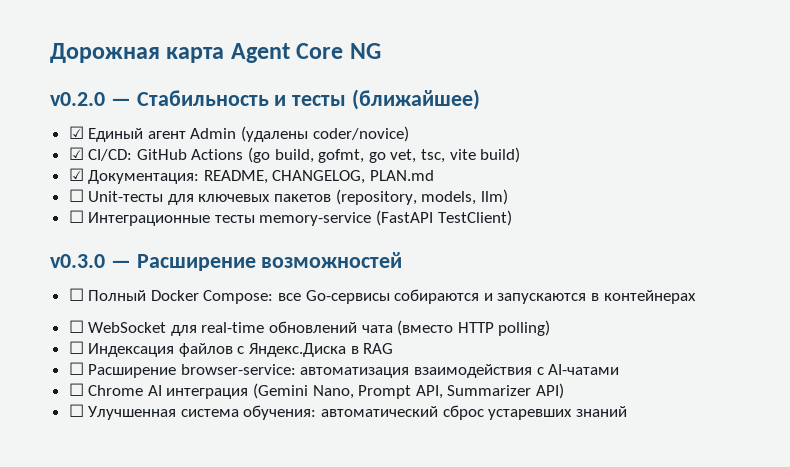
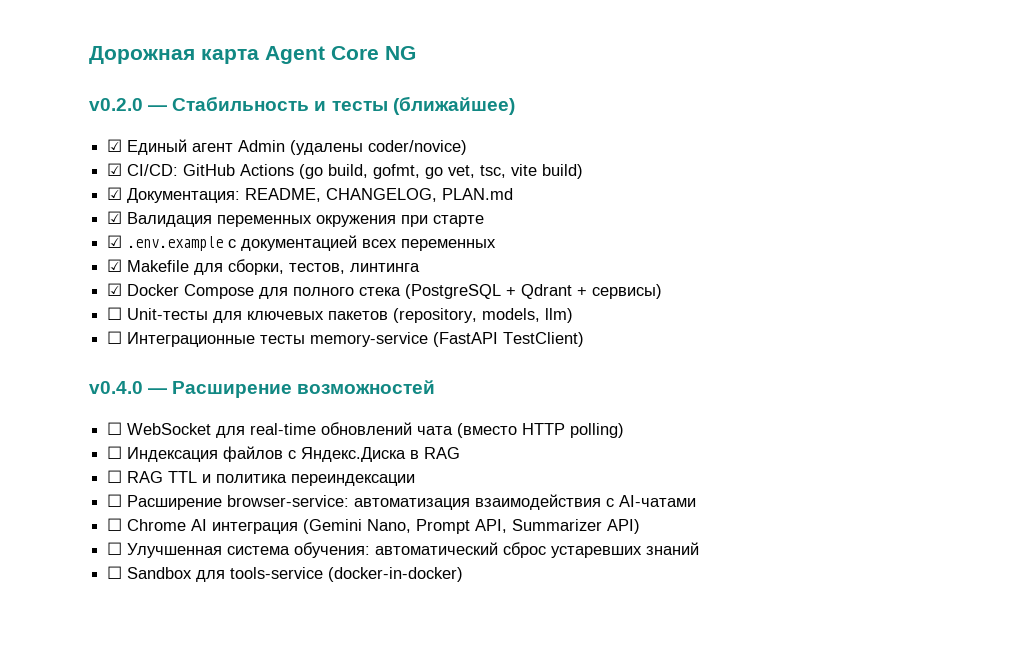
(435, 175) none -> [107,211,485,227] [107,235,497,251] [107,259,421,275] [107,283,663,299] // ☑ Валидация переменных окружения при старте // ☑ .env.example с документацией всех переменных // ☑ Makefile для сборки, тестов, линтинга // ☑ Docker Compose для полного стека (PostgreSQL + Qdrant + сервисы)
[50,254,105,268] v0.3.0 -> [89,381,143,394] v0.4.0
[68,288,696,304] // ☐ Полный Docker Compose: все Go-сервисы собираются и запускаются в контейнерах -> (436, 387) none
(394, 348) none -> [107,470,416,486] // ☐ RAG TTL и политика переиндексации
(627, 411) none -> [107,566,464,582] // ☐ Sandbox для tools-service (docker-in-docker)

